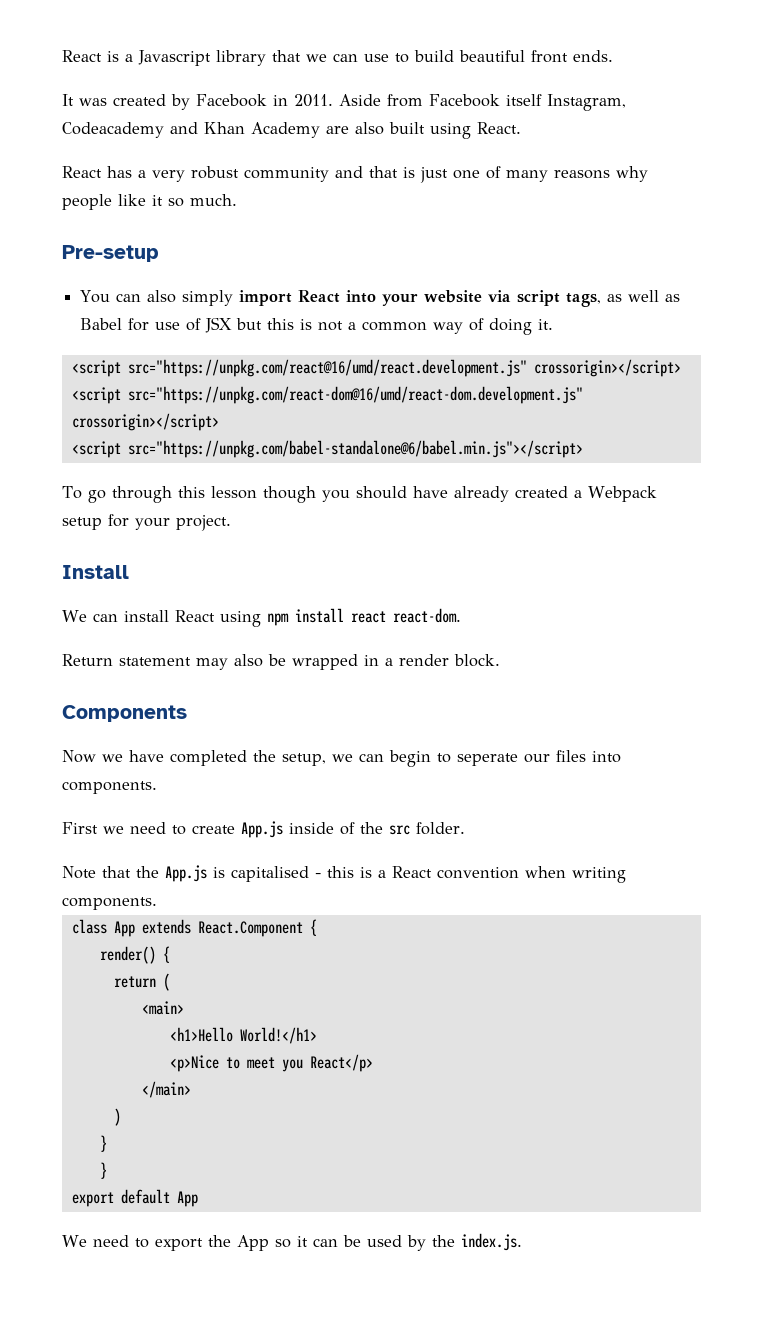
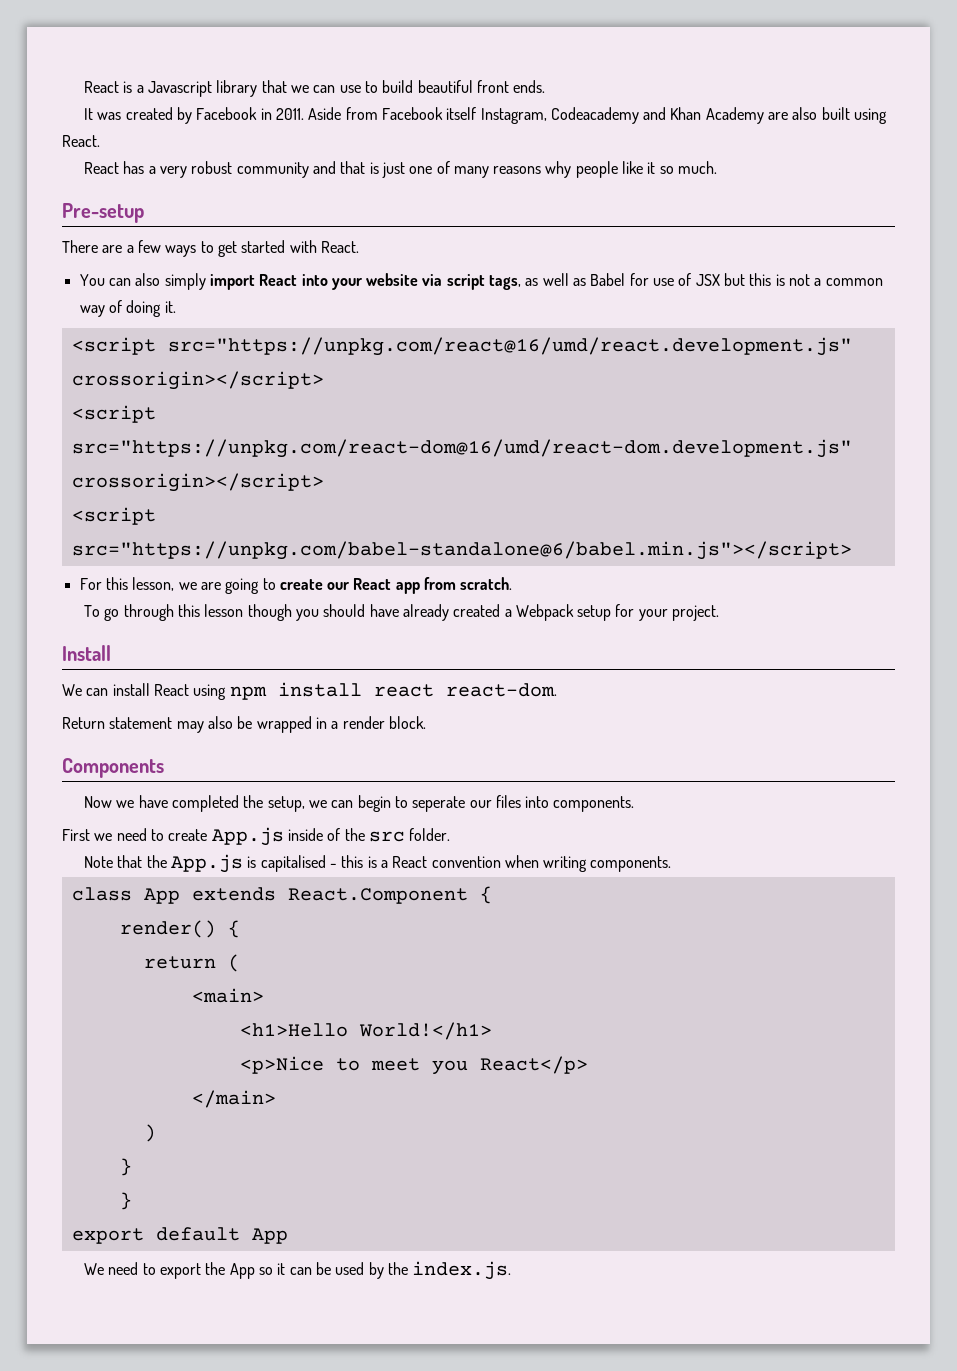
(159, 253) none -> [62,240,359,257] // There are a few ways to get started with React.
(583, 449) none -> [79,577,513,594] // For this lesson, we are going to create our React app from scratch.

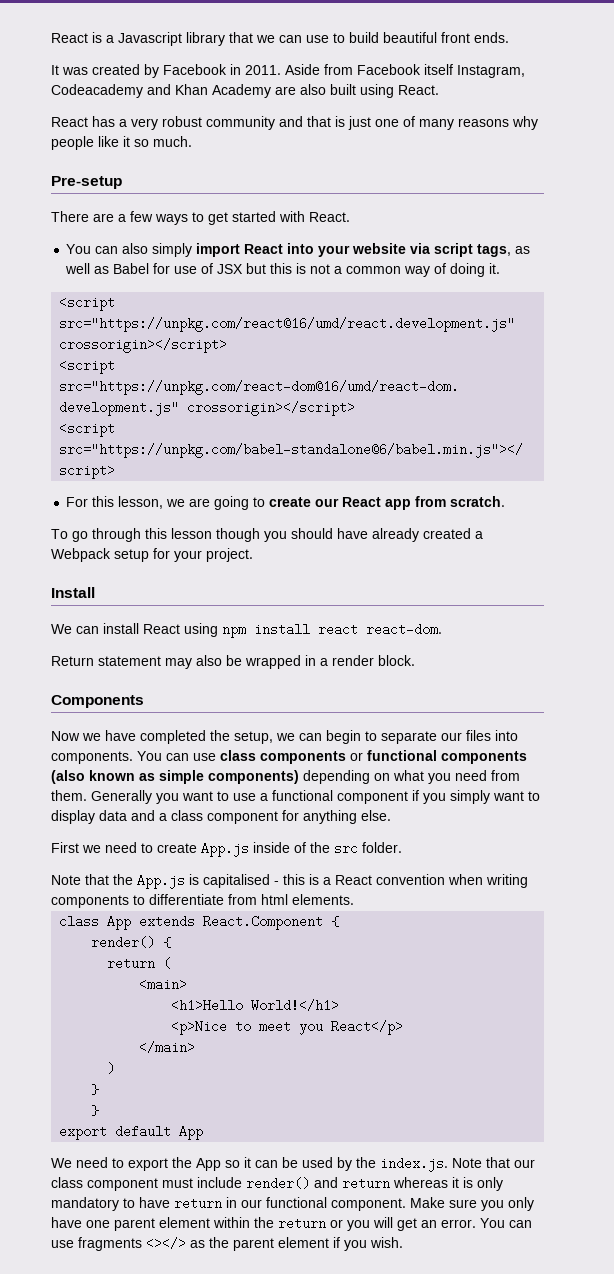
[412,796,466,812] seperate -> [381,731,437,744] separate
(635, 804) none -> [137,750,527,764] [51,770,520,784] [51,790,540,804] [51,810,391,824] You can use class components or functional components (also known as simple components) depending on what you need from them. Generally you want to use a functional component if you simply want to display data and a class component for anything else.
[590,856,672,872] components. -> [51,894,354,908] components to differentiate from html elements.
(512, 1270) none -> [452,1157,535,1168] [51,1177,503,1191] [51,1197,534,1211] [51,1217,532,1231] [51,1237,403,1251] Note that our class component must include render() and return whereas it is only mandatory to have return in our functional component. Make sure you only have one parent element within the return or you will get an error. You can use fragments <></> as the parent element if you wish.

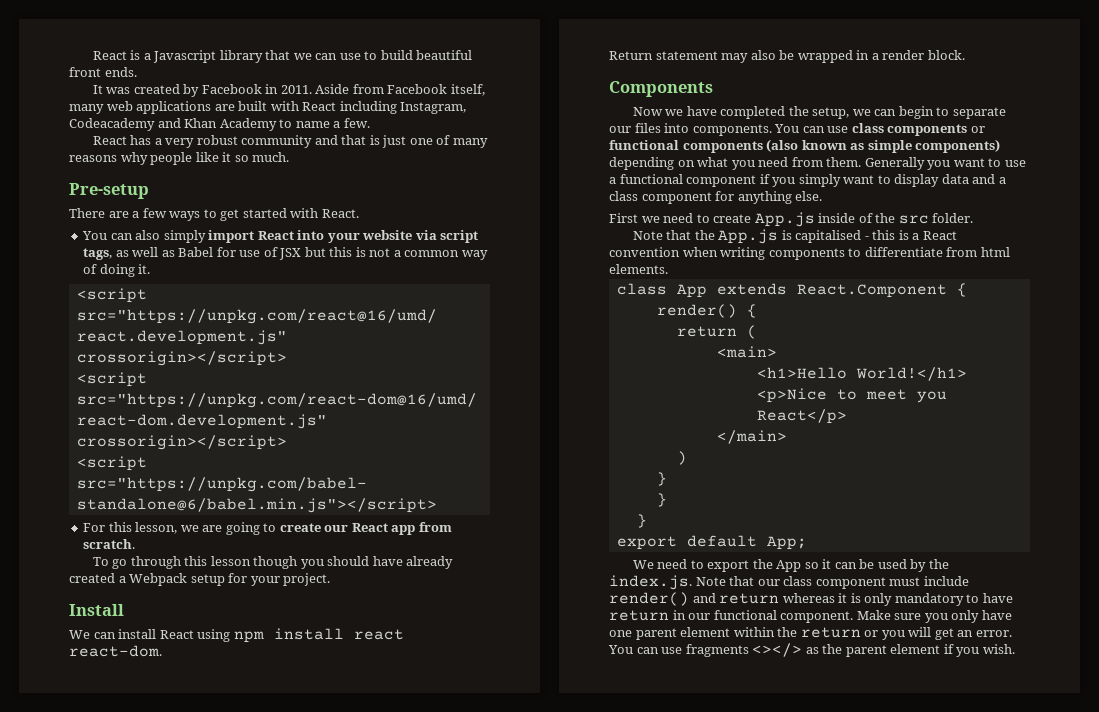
[424,64,453,75] itself -> [450,84,485,96] [69,101,397,114] itself, many web applications are built with React including
[275,84,439,98] are also built using React. -> [279,118,370,128] to name a few.
(100, 1110) none -> [636,514,647,528] // }
[179,1125,204,1140] App -> [766,536,807,550] App;

